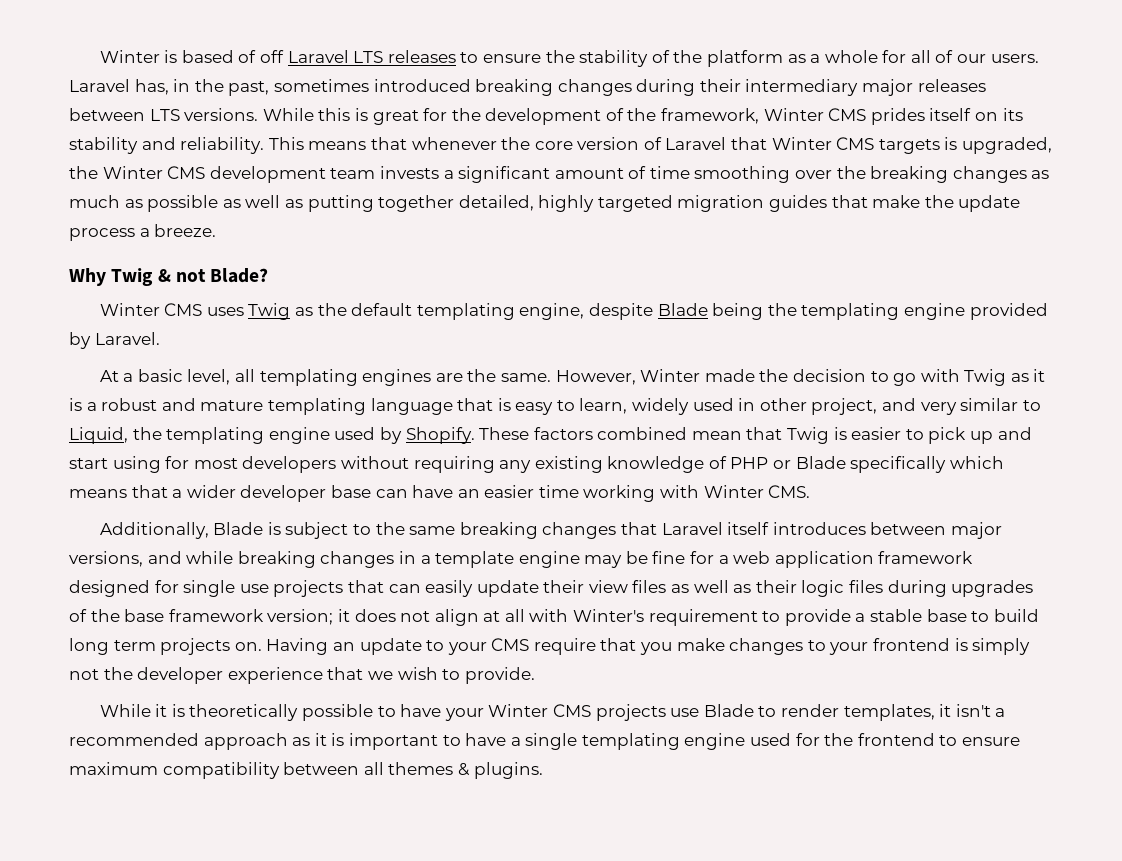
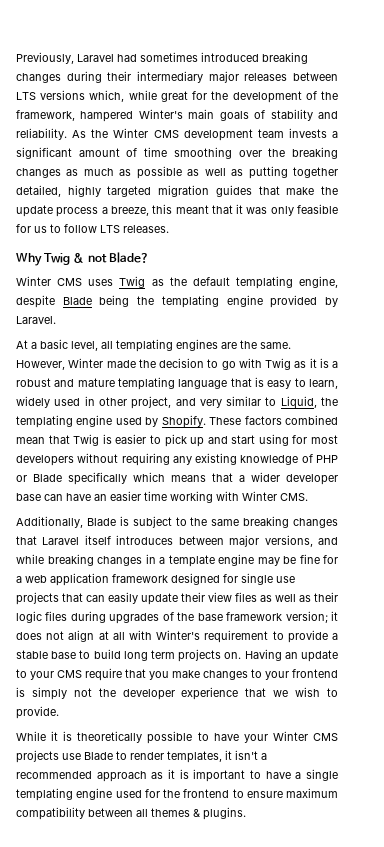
[99,50,1039,67] [69,79,270,96] Winter is based of off Laravel LTS releases to ensure the stability of the platform as a whole for all of our users. Laravel has, in the past, -> [16,52,137,64] Previously, Laravel had
[184,108,368,121] versions. While this is -> [40,90,157,102] versions which, while
[763,108,1023,125] [69,137,1053,154] Winter CMS prides itself on its stability and reliability. This means that whenever the core version of Laravel that Winter CMS targets is upgraded, -> [80,109,338,122] [16,128,87,140] hampered Winter's main goals of stability and reliability. As
[154,224,217,237] breeze. -> [110,204,339,216] [16,224,169,233] breeze, this meant that it was only feasible for us to follow LTS releases.

